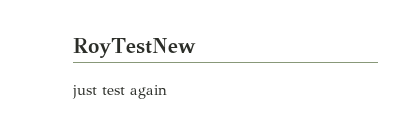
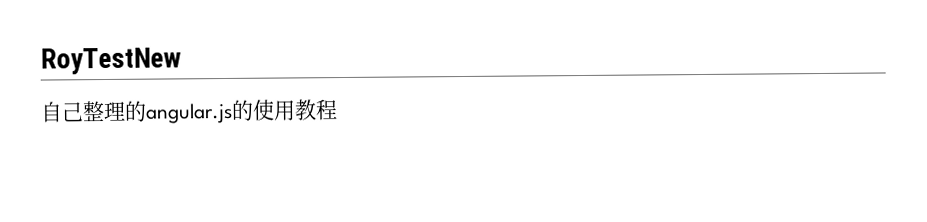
[72,85,167,99] just test again -> [40,99,338,124] 自己整理的angular.js的使用教程

